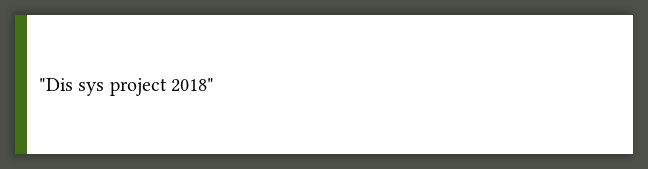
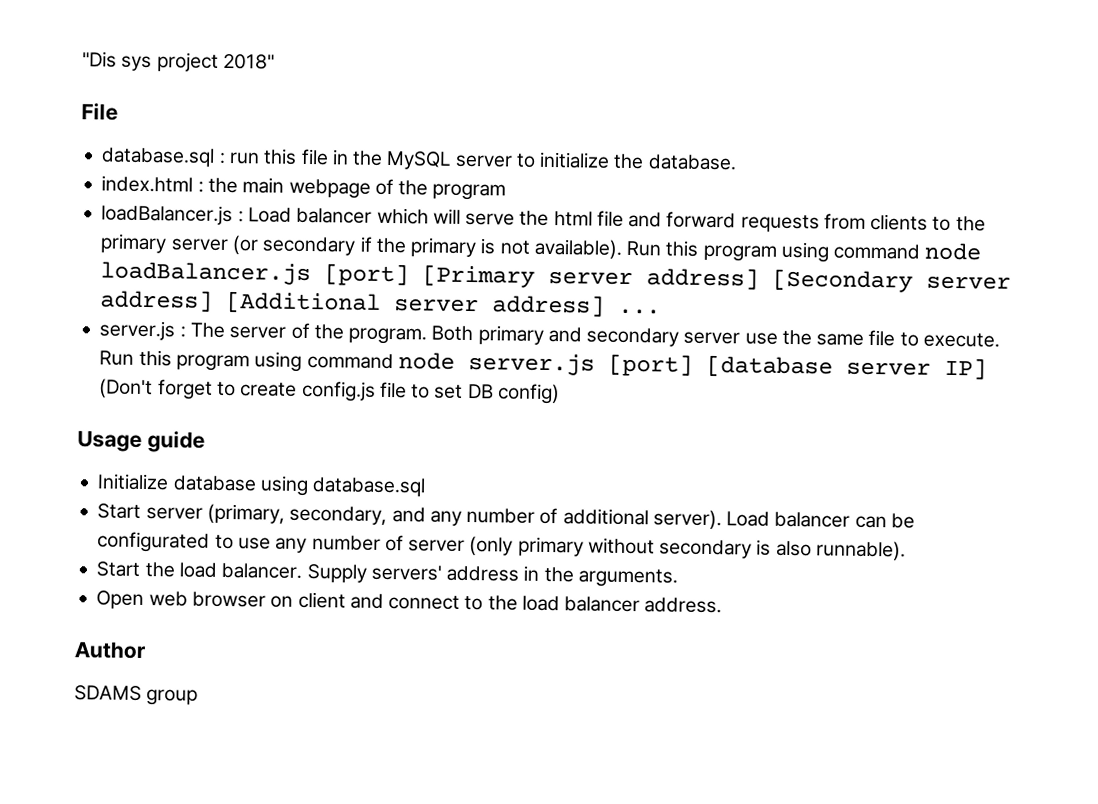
(215, 85) none -> [81,102,118,121] [101,147,737,171] [101,175,507,201] [101,204,986,233] [100,233,982,263] [100,261,1012,293] [100,289,662,317] [99,320,1000,348] [99,349,987,380] [99,378,560,405] [77,430,205,453] [97,473,427,497] [97,503,915,530] [97,531,906,561] [96,561,678,588] [96,590,723,614] [74,641,146,660] [74,685,199,706] // File // database.sql : run this file in the MySQL server to initialize the database. // index.html : the main webpage of the program // loadBalancer.js : Load balancer which will serve the html file and forward requests from clients to the primary server (or secondary if the primary is not available). Run this program using command node loadBalancer.js [port] [Primary server address] [Secondary server address] [Additional server address] ... // server.js : The server of the program. Both primary and secondary server use the same file to execute. Run this program using command node server.js [port] [database server IP] (Don't forget to create config.js file to set DB config) // Usage guide // Initialize database using database.sql // Start server (primary, secondary, and any number of additional server). Load balancer can be configurated to use any number of server (only primary without secondary is also runnable). // Start the load balancer. Supply servers' address in the arguments. // Open web browser on client and connect to the load balancer address. // Author // SDAMS group

